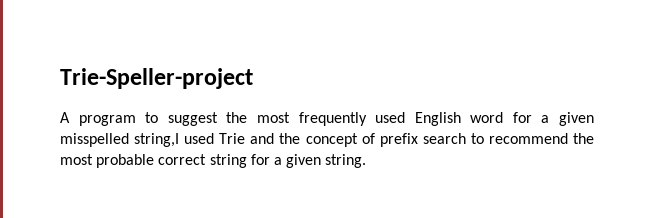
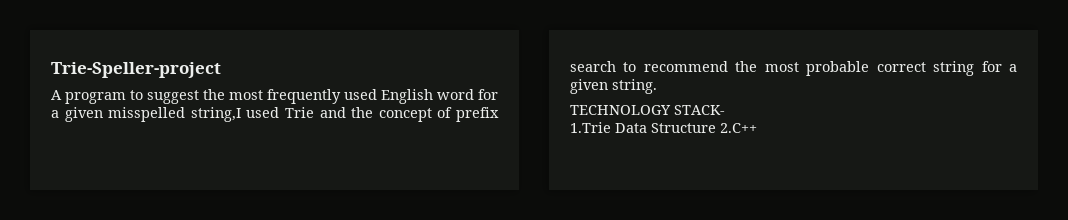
(367, 161) none -> [570,105,725,115] [570,122,757,133] // TECHNOLOGY STACK- // 1.Trie Data Structure 2.C++

